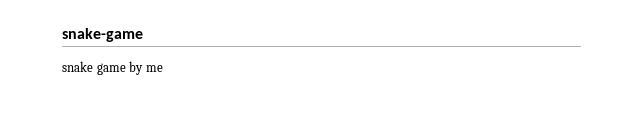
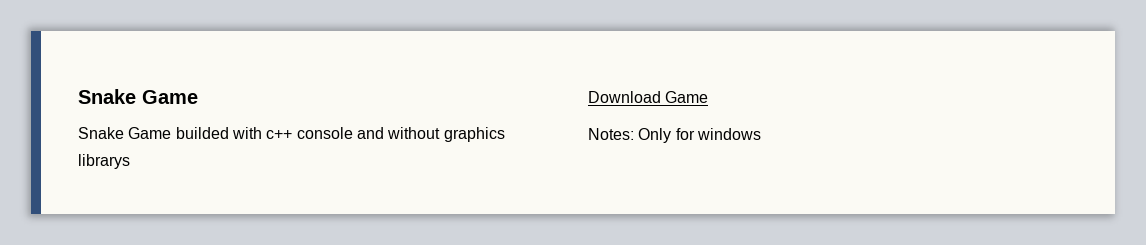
[62,28,143,42] [62,61,163,75] snake-game // snake game by me -> [78,89,198,104] [78,127,505,142] [78,154,130,169] [588,91,709,103] [588,128,761,143] Snake Game // Snake Game builded with c++ console and without graphics librarys // Download Game // Notes: Only for windows

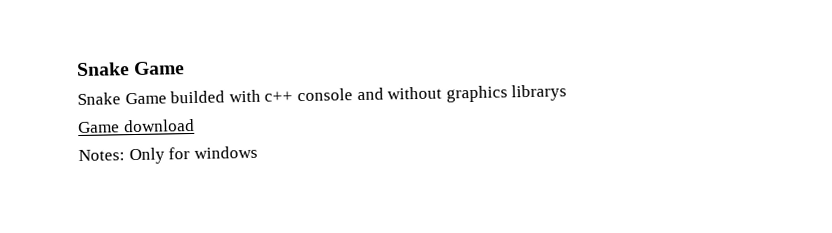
[588,91,709,103] Download Game -> [78,118,195,134] Game download

